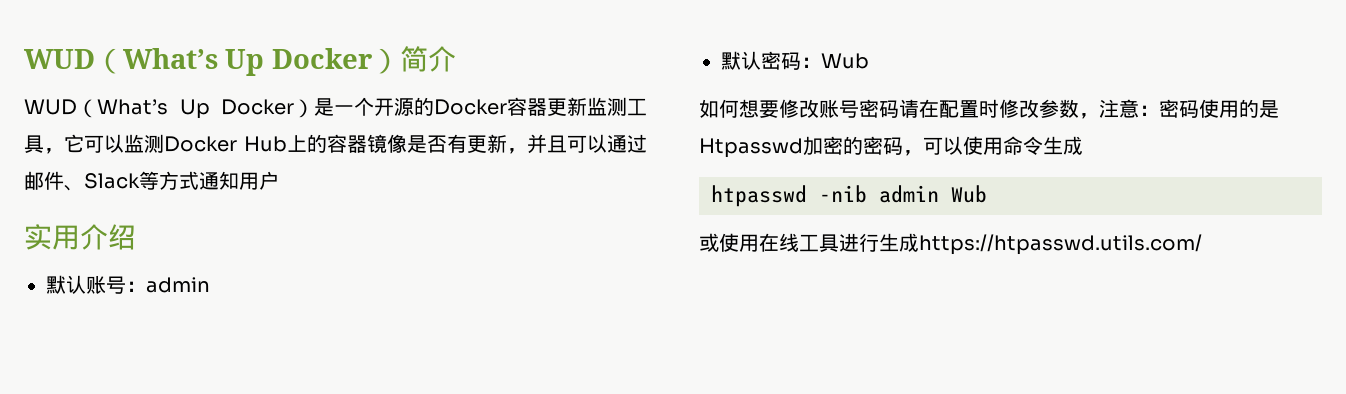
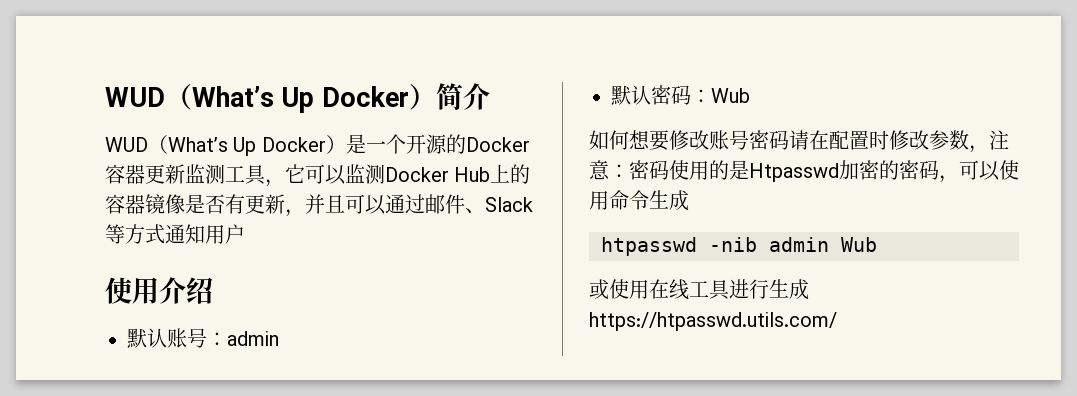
[24,224,52,250] 实 -> [105,277,132,304] 使

